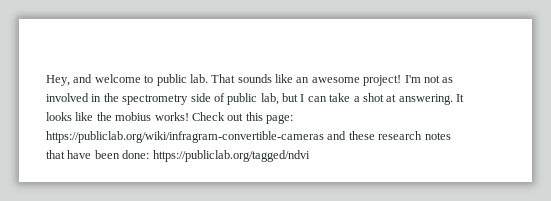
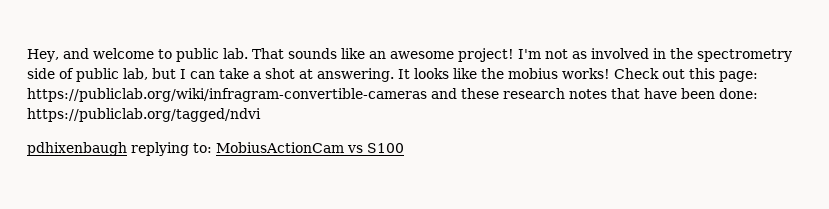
(310, 156) none -> [27,142,404,156] // pdhixenbaugh replying to: MobiusActionCam vs S100

